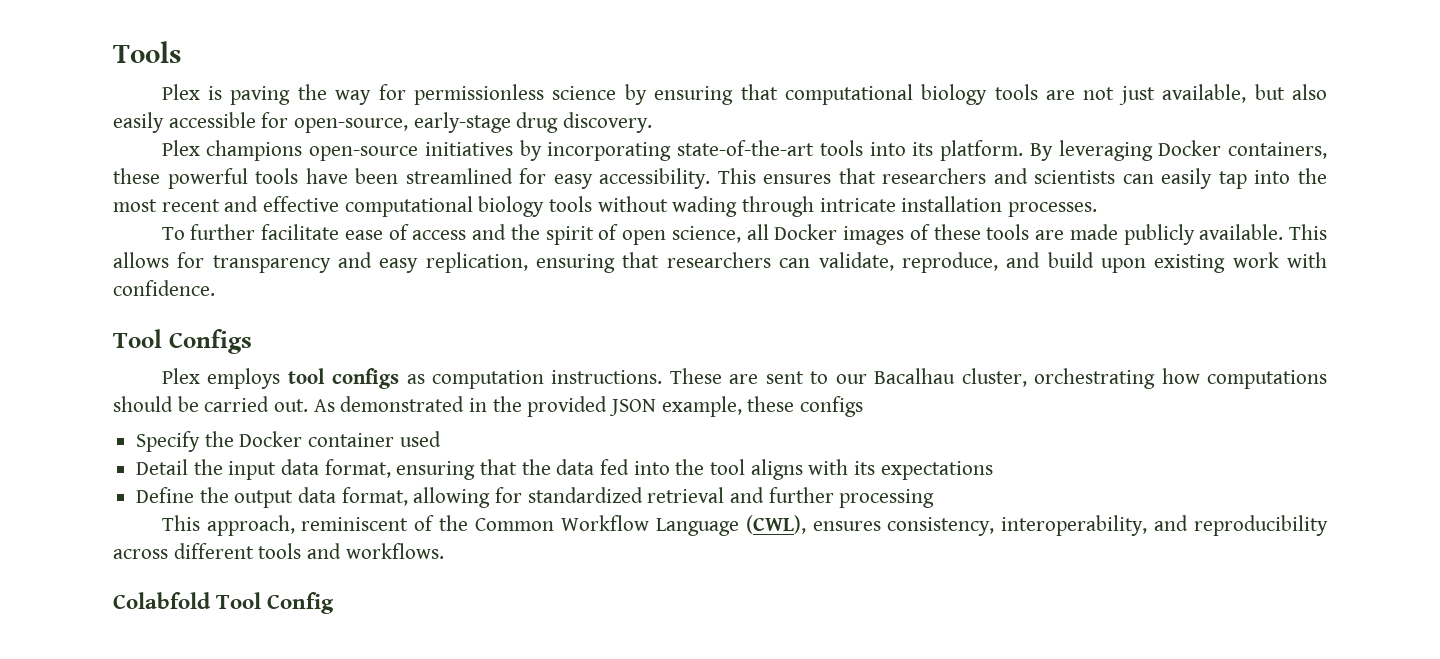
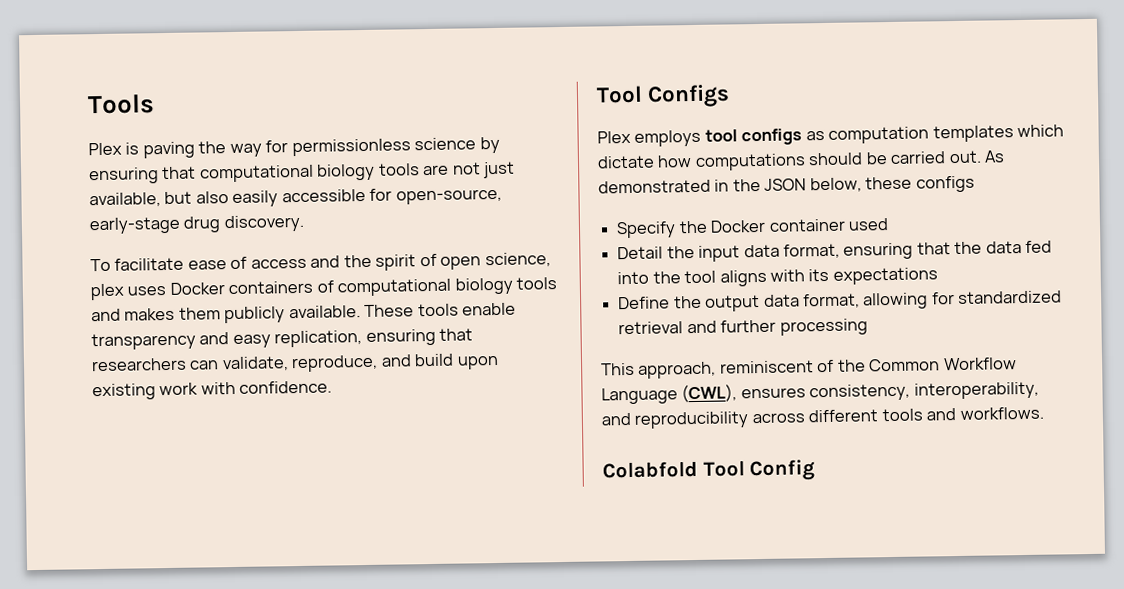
[161,140,1327,161] [113,168,1327,189] [113,196,1098,217] // Plex champions open-source initiatives by incorporating state-of-the-art tools into its platform. By leveraging Docker containers, these powerful tools have been streamlined for easy accessibility. This ensures that researchers and scientists can easily tap into the most recent and effective computational biology tools without wading through intricate installation processes. -> (305, 223) none
[190,224,256,240] further -> (111, 265) none
[746,224,1327,245] [113,252,205,268] all Docker images of these tools are made publicly available. This allows for -> [90,277,558,301] [91,302,517,324] plex uses Docker containers of computational biology tools and makes them publicly available. These tools enable
[551,368,1156,389] instructions. These are sent to our Bacalhau cluster, orchestrating -> [932,124,1065,143] [597,155,655,169] templates which dictate
[527,396,742,417] provided JSON example, -> [764,177,862,193] JSON below,

